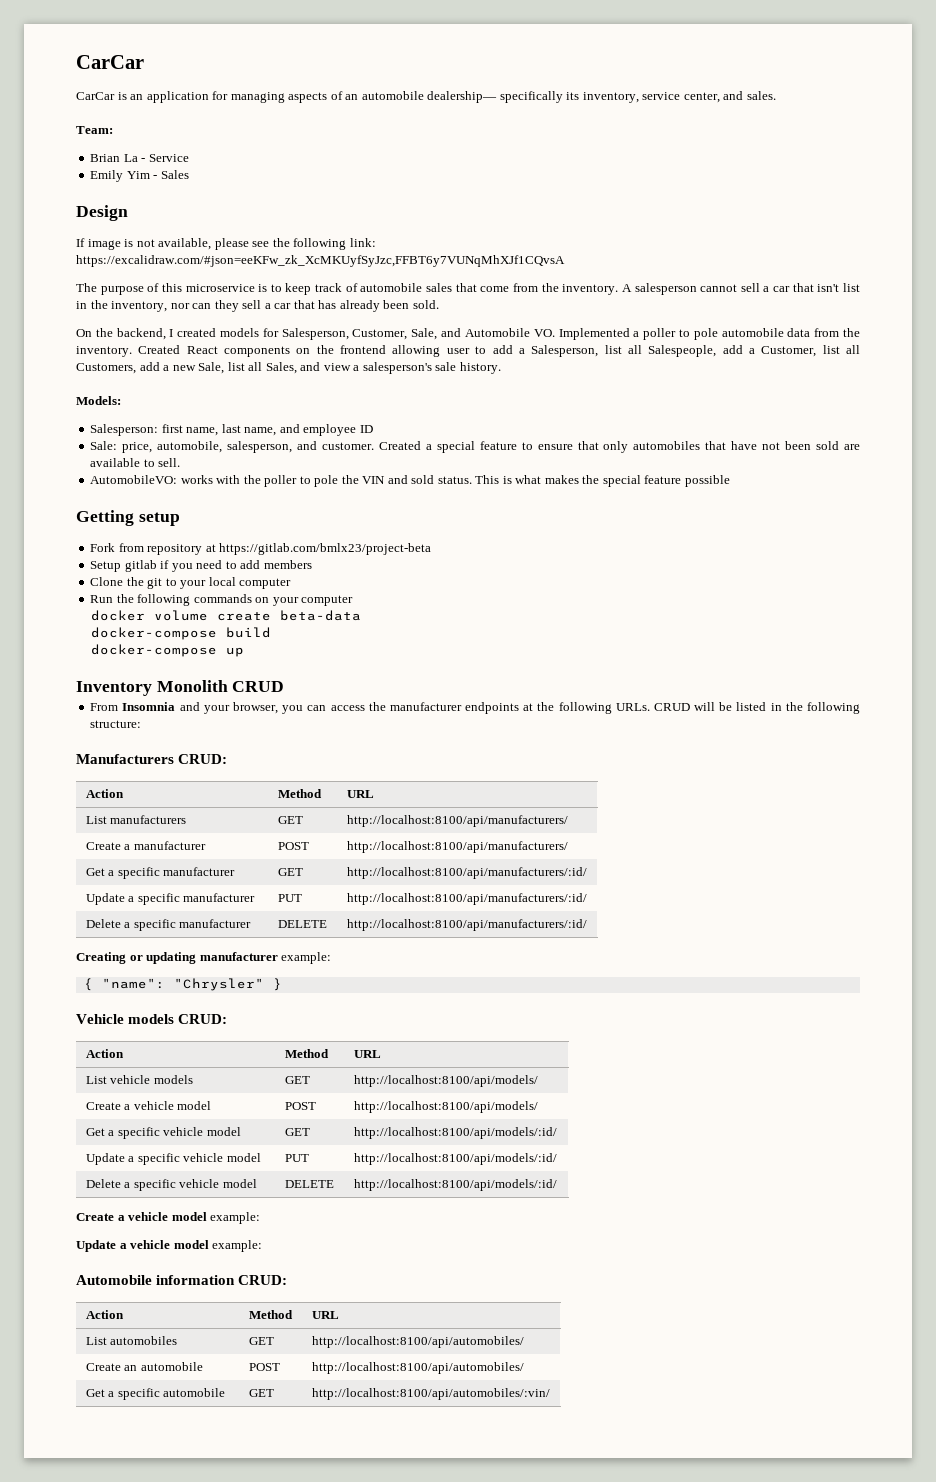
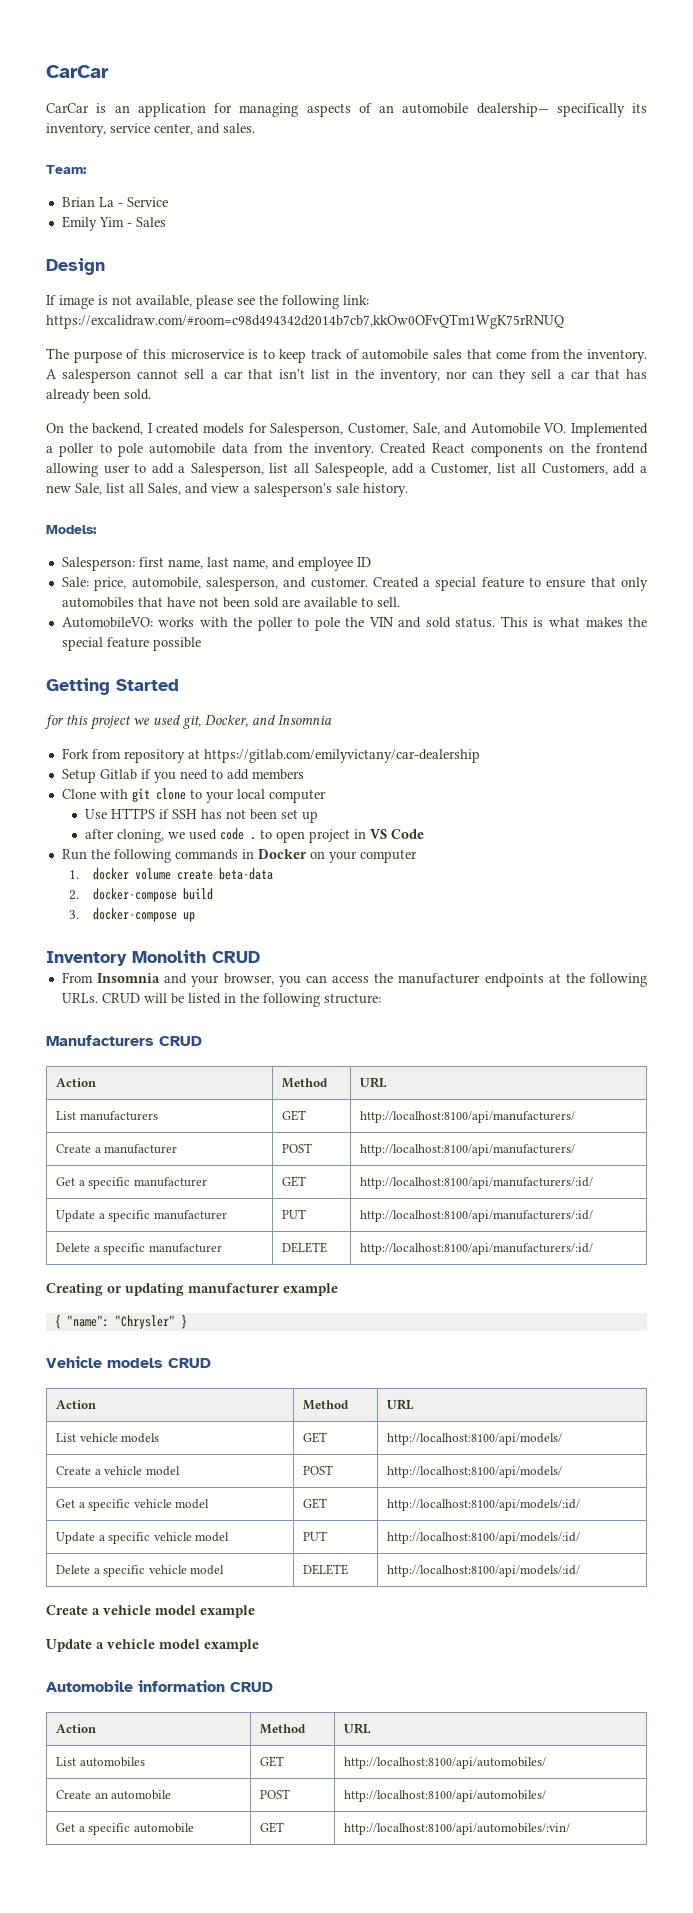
[76,255,565,267] https://excalidraw.com/#json=eeKFw_zk_XcMKUyfSyJzc,FFBT6y7VUNqMhXJf1CQvsA -> [46,314,564,329] https://excalidraw.com/#room=c98d494342d2014b7cb7,kkOw0OFvQTm1WgK75rRNUQ
[138,512,180,526] setup -> [116,679,179,691] [44,715,332,730] Started // for this project we used git, Docker, and Insomnia
[219,543,432,555] https://gitlab.com/bmlx23/project-beta -> [203,749,480,763] https://gitlab.com/emilyvictany/car-dealership
[124,560,157,572] gitlab -> [99,769,137,780] Gitlab
[126,577,163,589] the git -> [99,788,186,802] with git clone
(292, 583) none -> [85,808,319,823] [85,828,425,843] // Use HTTPS if SSH has not been set up // after cloning, we used code . to open project in VS Code
(252, 598) none -> [241,849,307,859] in Docker
(354, 600) none -> [69,870,80,879] 1.
(362, 615) none -> [69,890,80,900] 2.
(272, 632) none -> [69,910,80,919] 3.
[178,754,228,764] CRUD: -> [159,1036,202,1046] CRUD
[281,952,332,964] example: -> [283,1283,338,1296] example
[178,1014,228,1024] CRUD: -> [168,1358,211,1368] CRUD
[210,1212,261,1224] example: -> [200,1605,255,1618] example
[212,1240,263,1252] example: -> [204,1639,259,1652] example
[238,1275,288,1285] CRUD: -> [230,1682,273,1692] CRUD

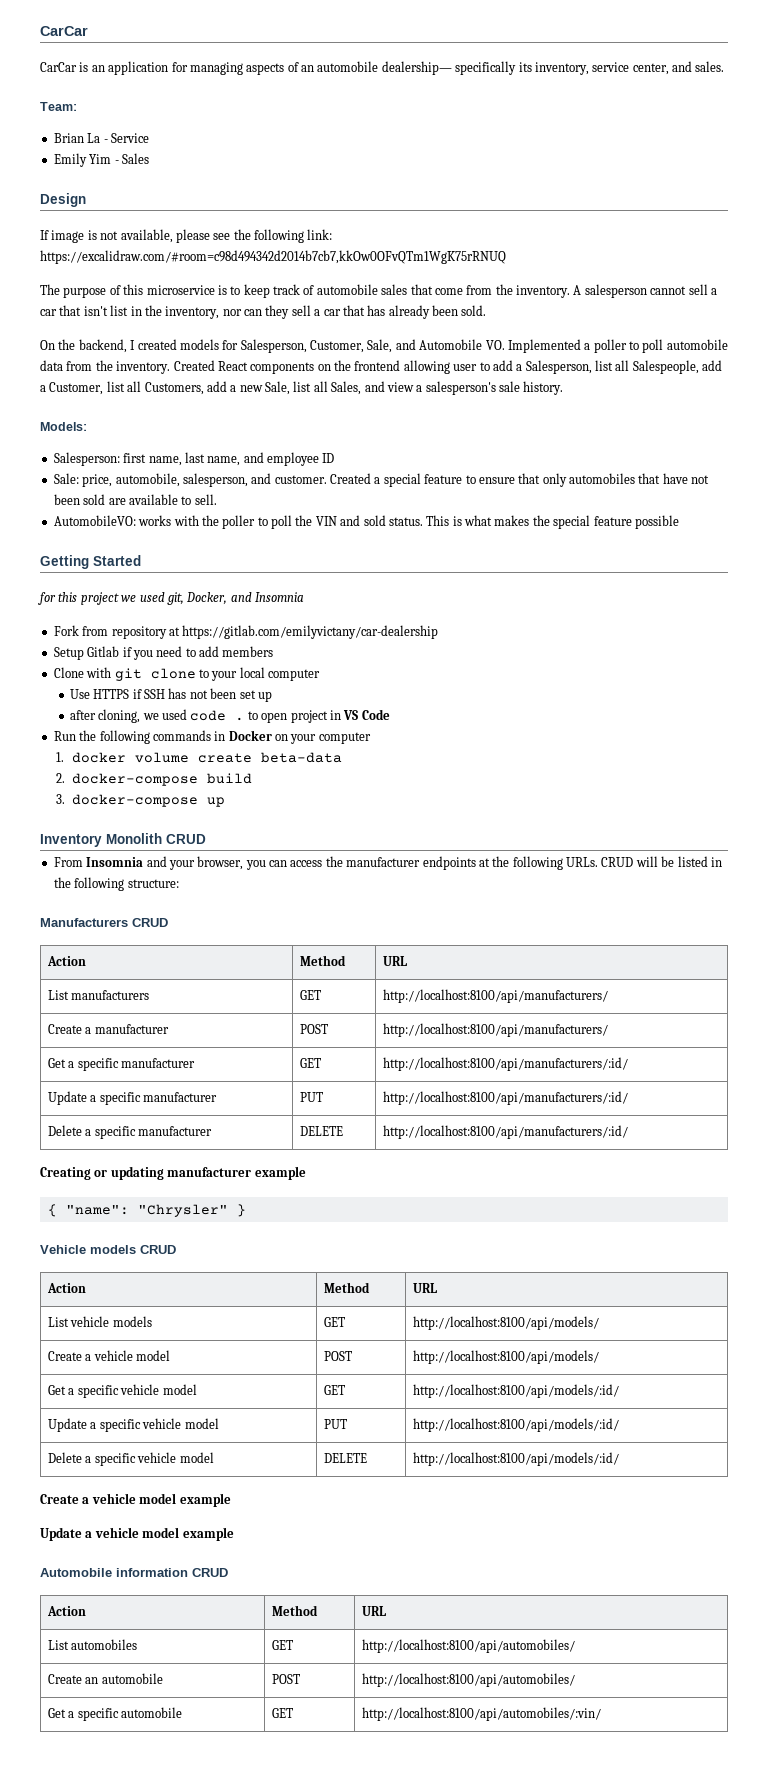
[118,443,144,457] pole -> [642,339,664,353] poll
[314,617,340,631] pole -> [271,515,292,529] poll

